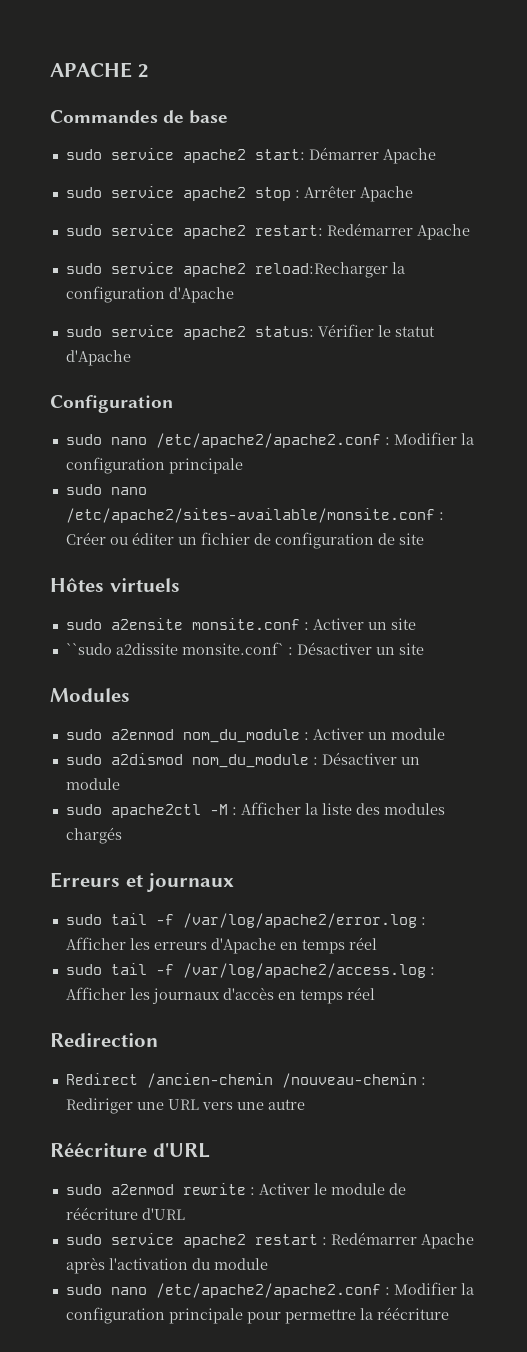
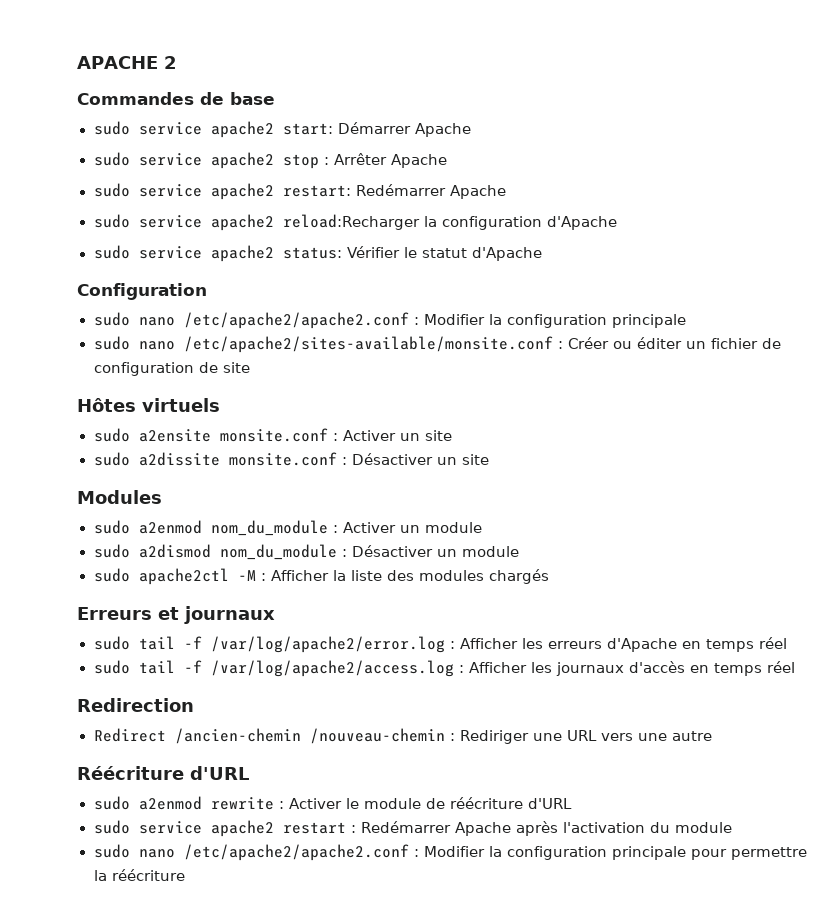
[65,642,284,655] ``sudo a2dissite monsite.conf` -> [93,452,337,466] sudo a2dissite monsite.conf

